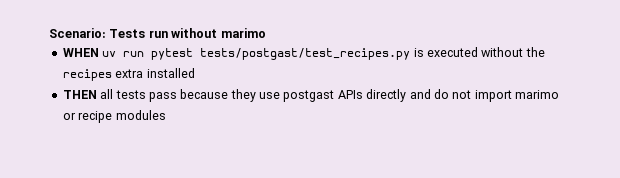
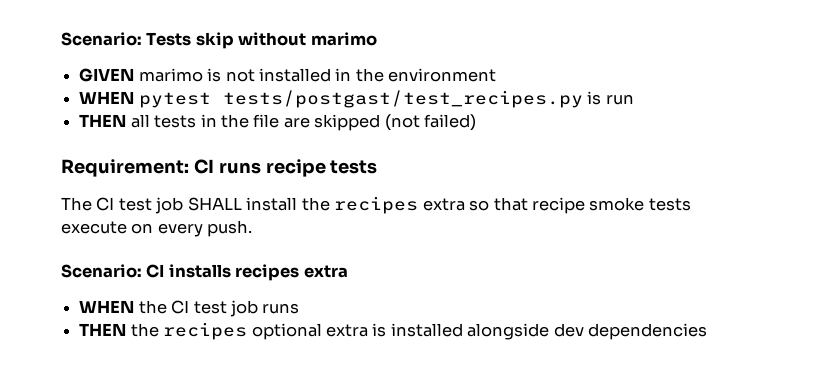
[148,30,168,38] run -> [195,32,234,49] skip
[62,48,145,57] // WHEN uv run -> [79,68,497,82] [79,91,135,104] // GIVEN marimo is not installed in the environment // WHEN
[426,47,545,57] [62,68,195,81] [62,89,559,102] [62,110,166,123] executed without the recipes extra installed // THEN all tests pass because they use postgast APIs directly and do not import marimo or recipe modules -> [605,94,634,105] [79,114,477,131] [61,159,378,177] [61,196,691,214] [61,220,253,237] [61,264,348,281] [79,300,300,317] [79,322,708,340] run // THEN all tests in the file are skipped (not failed) // Requirement: CI runs recipe tests // The CI test job SHALL install the recipes extra so that recipe smoke tests execute on every push. // Scenario: CI installs recipes extra // WHEN the CI test job runs // THEN the recipes optional extra is installed alongside dev dependencies

